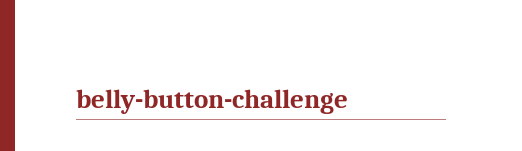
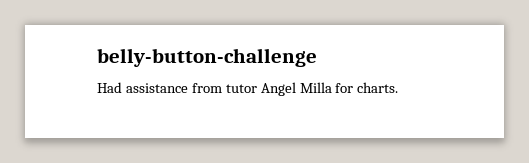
(348, 101) none -> [97,82,399,96] // Had assistance from tutor Angel Milla for charts.

